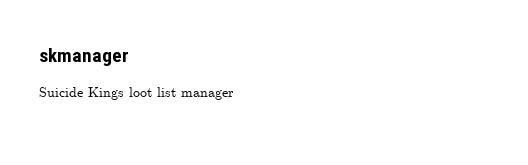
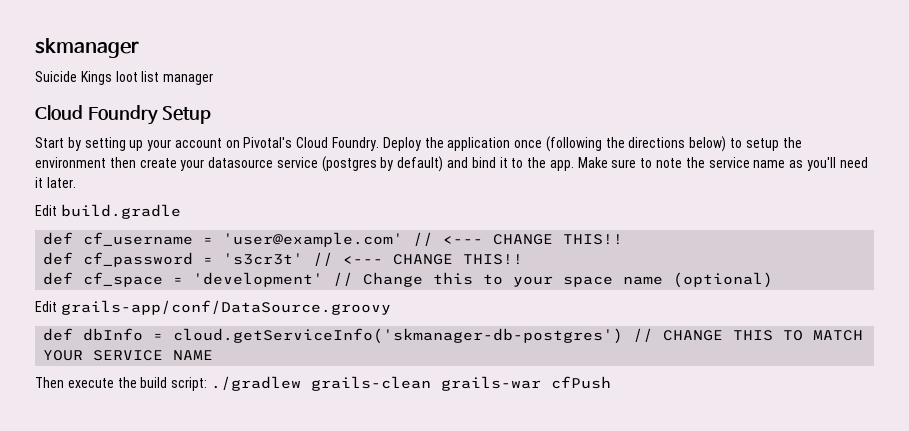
(234, 95) none -> [35,105,212,125] [35,136,802,152] [35,156,868,172] [35,177,76,188] [35,204,181,219] [43,232,624,247] [43,252,524,267] [43,272,774,288] [35,300,391,315] [43,328,864,344] [43,350,214,361] [35,376,611,391] // Cloud Foundry Setup // Start by setting up your account on Pivotal's Cloud Foundry. Deploy the application once (following the directions below) to setup the environment then create your datasource service (postgres by default) and bind it to the app. Make sure to note the service name as you'll need it later. // Edit build.gradle // def cf_username = 'user@example.com' // <--- CHANGE THIS!! // def cf_password = 's3cr3t' // <--- CHANGE THIS!! // def cf_space = 'development' // Change this to your space name (optional) // Edit grails-app/conf/DataSource.groovy // def dbInfo = cloud.getServiceInfo('skmanager-db-postgres') // CHANGE THIS TO MATCH YOUR SERVICE NAME // Then execute the build script: ./gradlew grails-clean grails-war cfPush

